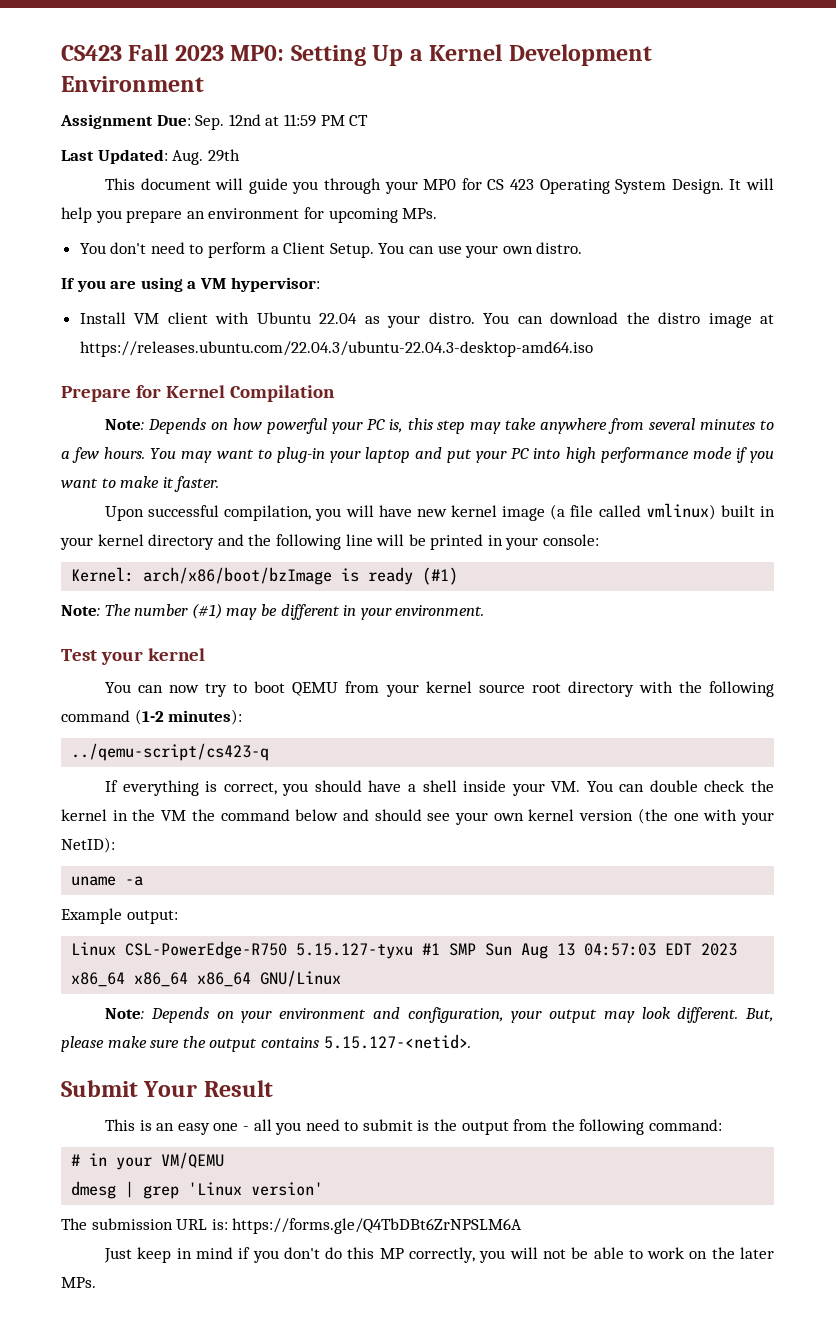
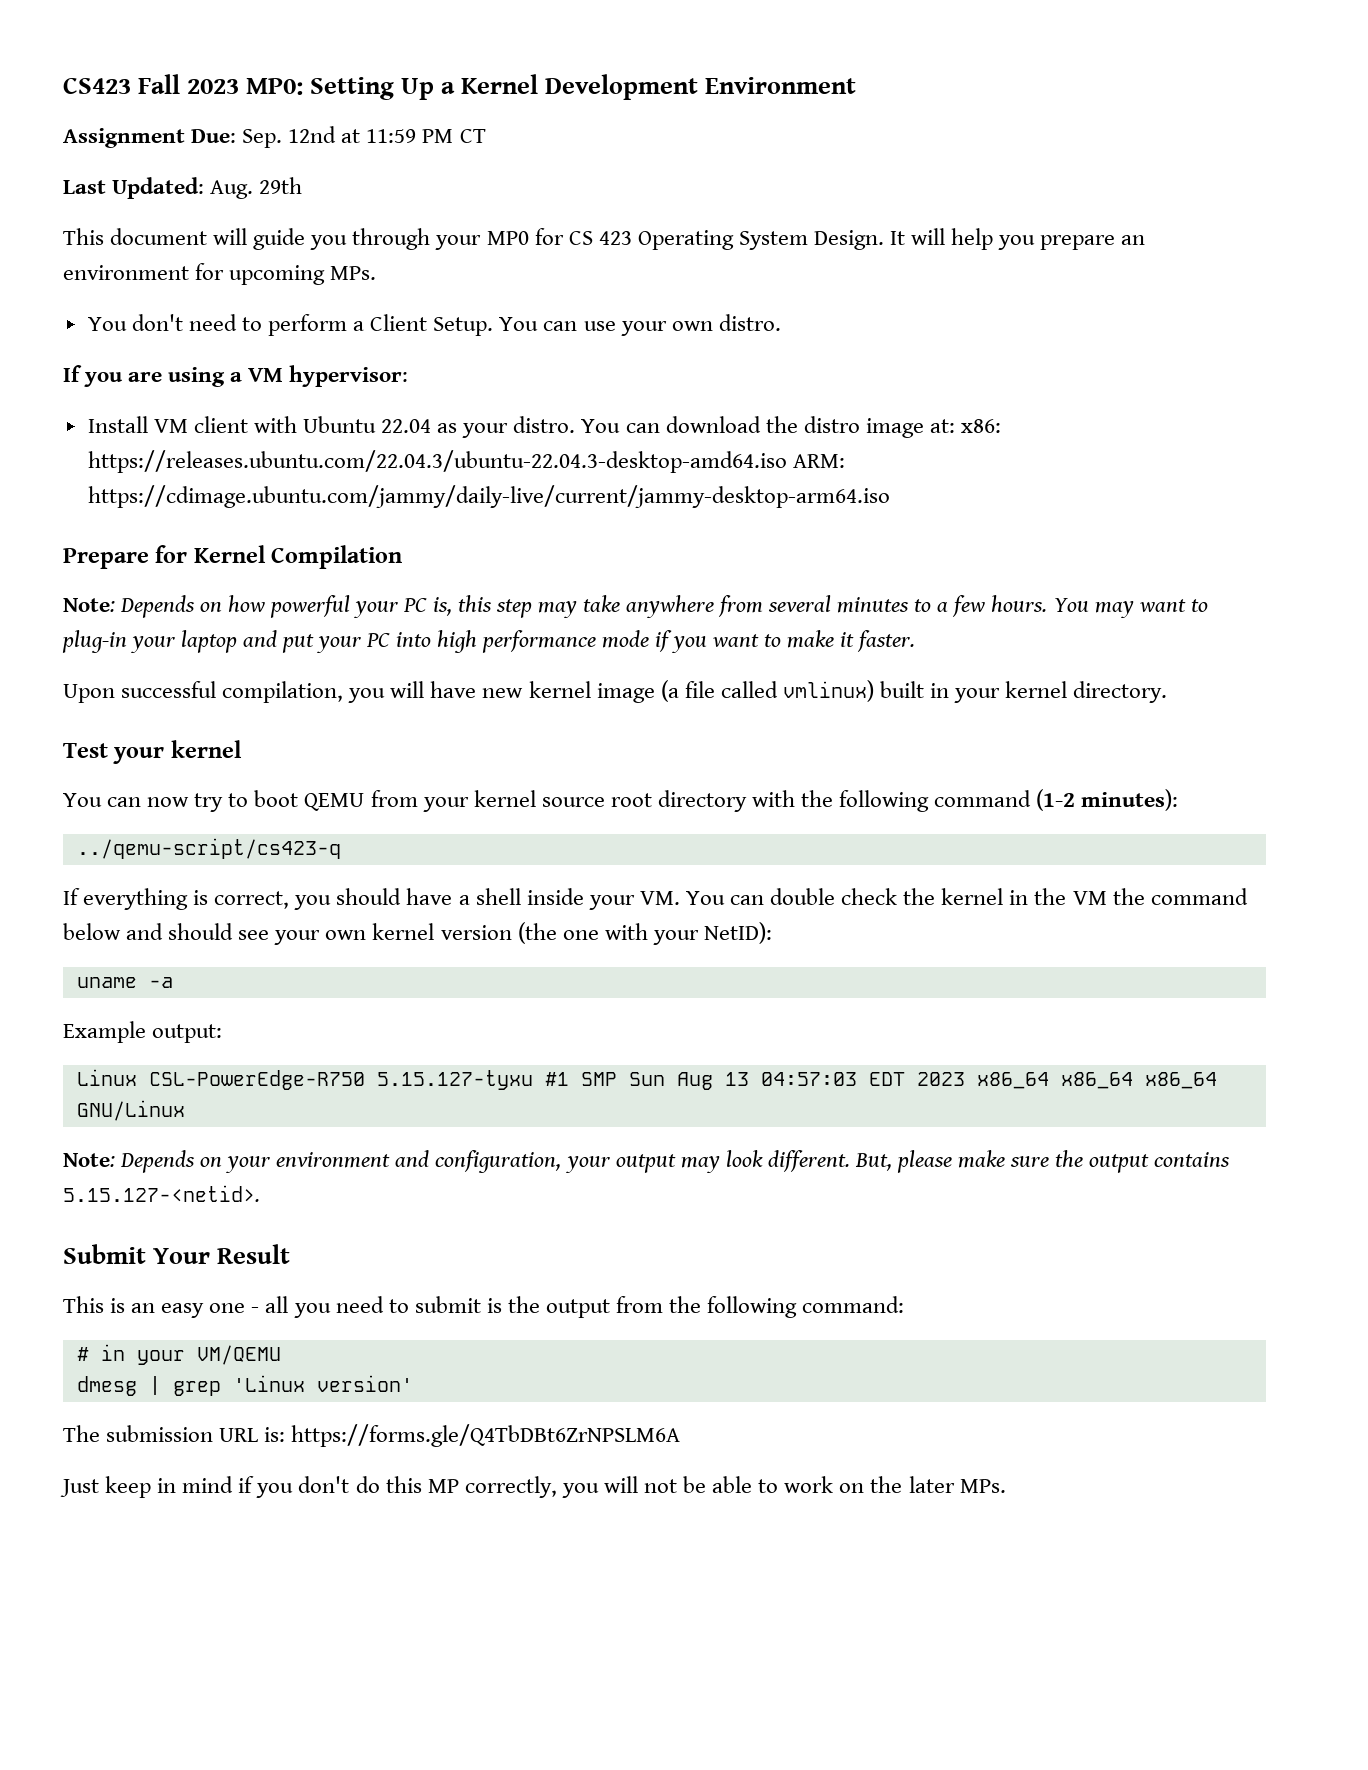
[760,314,775,324] at -> [929,419,1001,433] at: x86:
(593, 349) none -> [792,454,845,468] [87,485,890,508] ARM: https://cdimage.ubuntu.com/jammy/daily-live/current/jammy-desktop-arm64.iso
[148,534,600,550] [71,567,459,585] [61,603,485,620] directory and the following line will be printed in your console: // Kernel: arch/x86/boot/bzImage is ready (#1) // Note: The number (#1) may be different in your environment. -> [1073,681,1168,703] directory.

